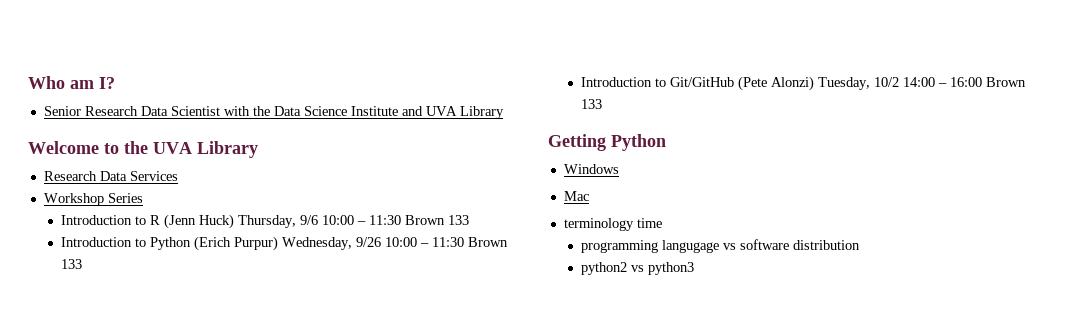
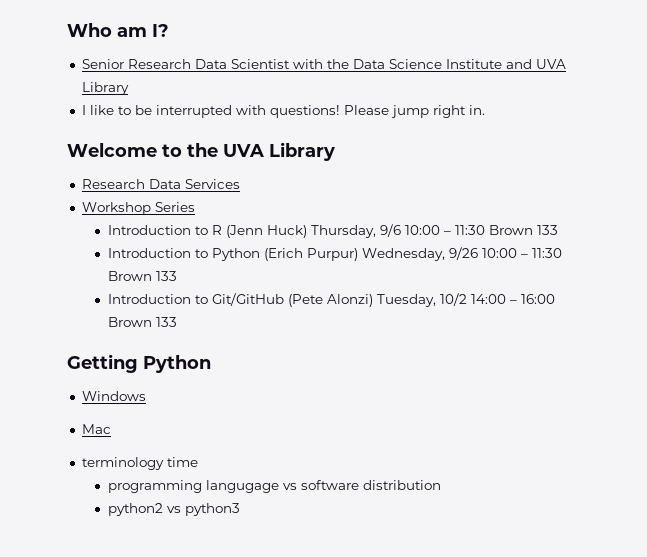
(504, 112) none -> [81,105,485,118] // I like to be interrupted with questions! Please jump right in.

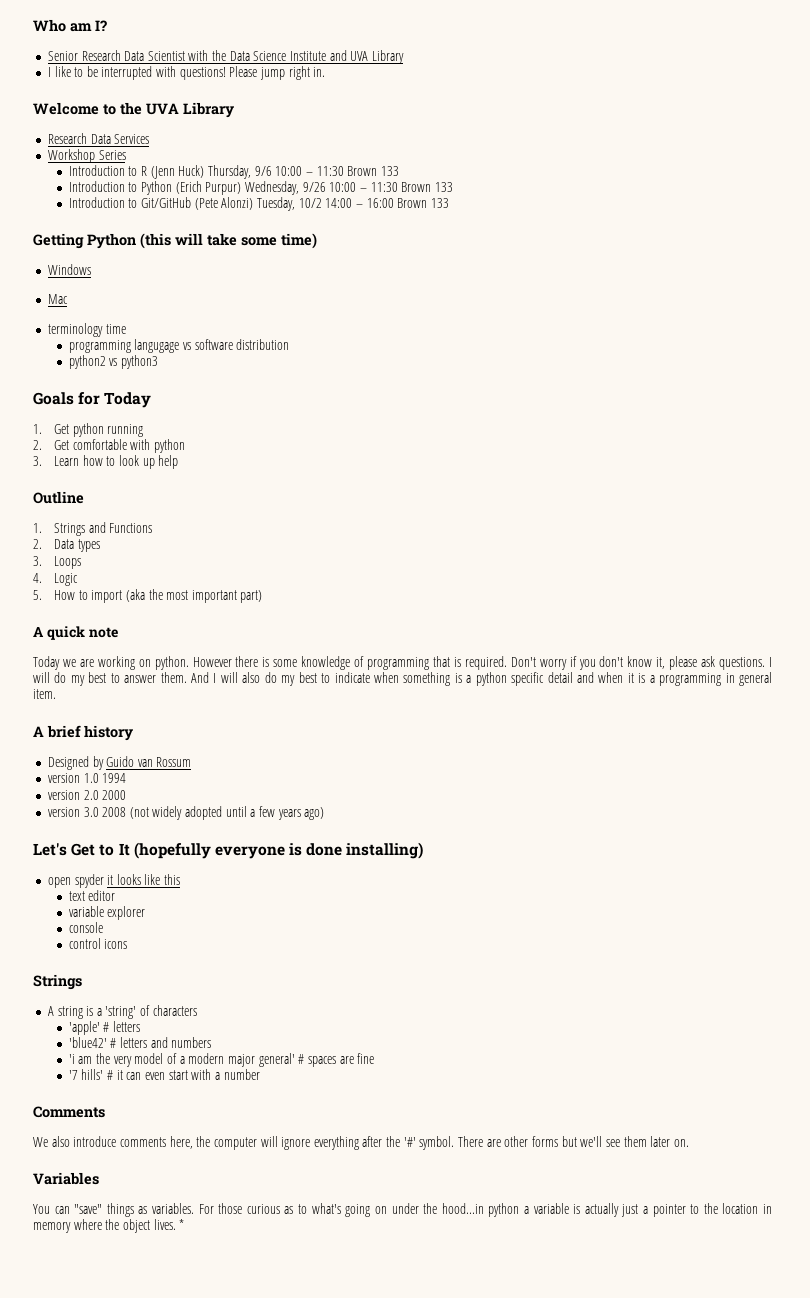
(211, 364) none -> [140,233,317,249] (this will take some time)
(240, 509) none -> [33,392,152,408] [33,423,144,437] [33,439,185,453] [33,455,179,469] [33,491,84,504] [33,522,153,536] [33,539,100,552] [33,556,81,569] [33,573,78,586] [33,589,263,603] [33,626,118,640] [33,656,772,670] [33,672,772,686] [33,689,56,699] [33,725,133,741] [47,756,192,770] [47,773,127,783] [47,790,127,800] [47,806,325,820] [33,842,424,859] [47,874,181,888] [68,890,116,901] [68,906,146,920] [68,922,103,933] [68,938,128,949] [33,974,82,990] [47,1005,197,1019] [68,1021,141,1035] [68,1037,212,1048] [68,1053,375,1067] [68,1069,260,1080] [33,1106,105,1118] [33,1136,689,1150] [33,1172,99,1185] [33,1203,772,1217] [33,1219,185,1233] // Goals for Today // 1. Get python running // 2. Get comfortable with python // 3. Learn how to look up help // Outline // 1. Strings and Functions // 2. Data types // 3. Loops // 4. Logic // 5. How to import (aka the most important part) // A quick note // Today we are working on python. However there is some knowledge of programming that is required. Don't worry if you don't know it, please ask questions. I will do my best to answer them. And I will also do my best to indicate when something is a python specific detail and when it is a programming in general item. // A brief history // Designed by Guido van Rossum // version 1.0 1994 // version 2.0 2000 // version 3.0 2008 (not widely adopted until a few years ago) // Let's Get to It (hopefully everyone is done installing) // open spyder it looks like this // text editor // variable explorer // console // control icons // Strings // A string is a 'string' of characters // 'apple' # letters // 'blue42' # letters and numbers // 'i am the very model of a modern major general' # spaces are fine // '7 hills' # it can even start with a number // Comments // We also introduce comments here, the computer will ignore everything after the '#' symbol. There are other forms but we'll see them later on. // Variables // You can "save" things as variables. For those curious as to what's going on under the hood...in python a variable is actually just a pointer to the location in memory where the object lives. *

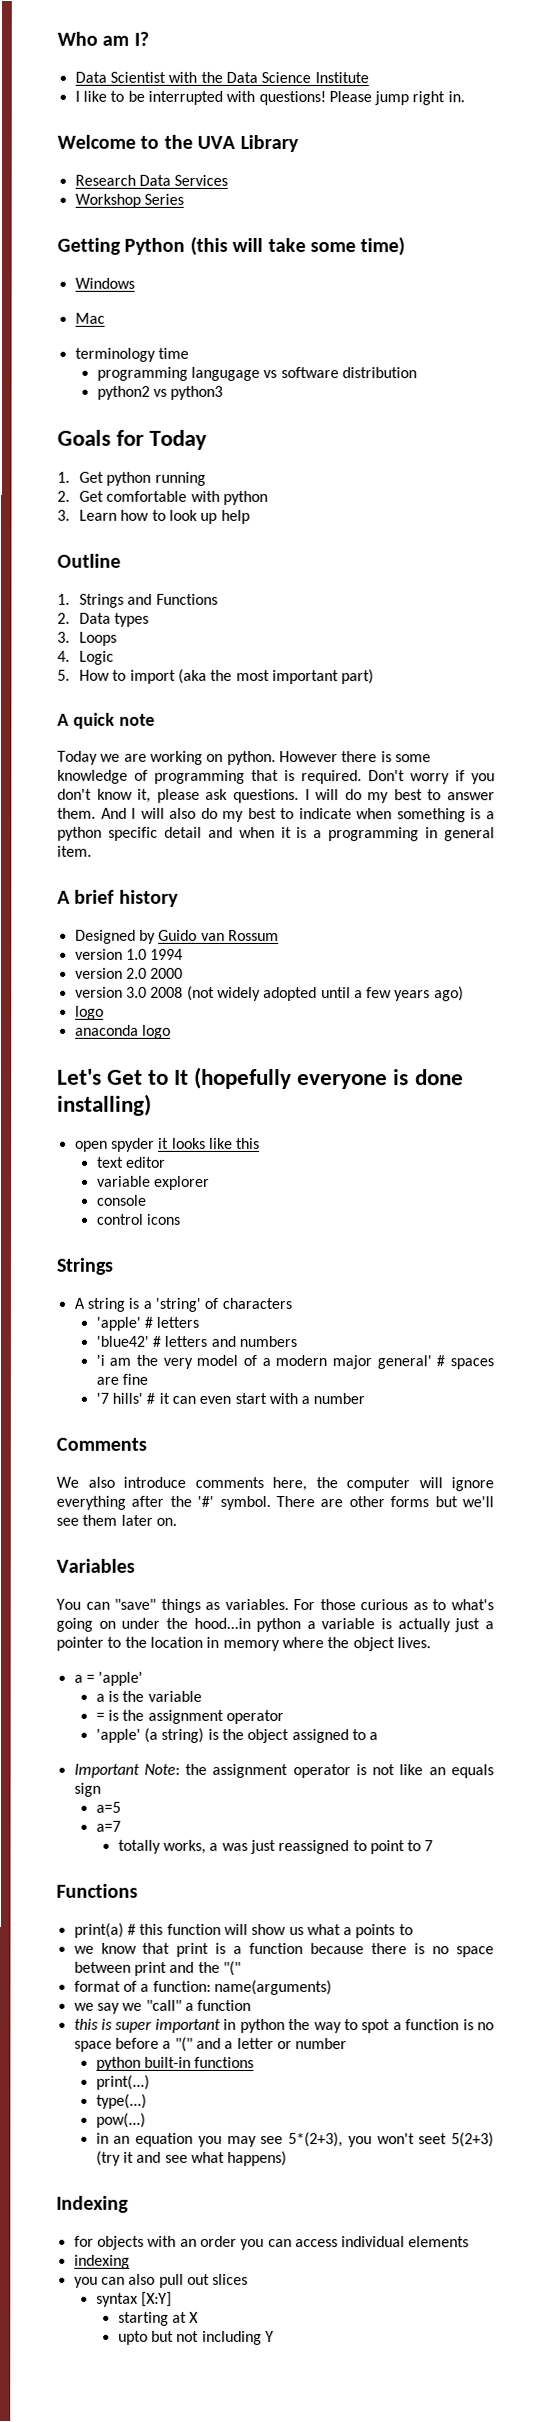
[47,50,121,61] Senior Research -> (149, 38) none
[329,50,404,64] and UVA Library -> (369, 78) none
[68,165,399,179] [68,181,453,195] [68,197,449,211] // Introduction to R (Jenn Huck) Thursday, 9/6 10:00 – 11:30 Brown 133 // Introduction to Python (Erich Purpur) Wednesday, 9/26 10:00 – 11:30 Brown 133 // Introduction to Git/GitHub (Pete Alonzi) Tuesday, 10/2 14:00 – 16:00 Brown 133 -> (184, 199) none
(325, 813) none -> [74,1005,104,1020] [74,1024,171,1039] // logo // anaconda logo
[179,1219,185,1230] * -> [73,1671,144,1686] [95,1690,202,1702] [95,1709,284,1725] [95,1727,379,1744] [73,1763,494,1779] [73,1782,101,1797] [95,1801,121,1813] [95,1820,121,1832] [117,1839,434,1855] [56,1883,138,1898] [73,1922,413,1939] [73,1942,494,1958] [73,1960,241,1976] [73,1979,332,1996] [73,1999,252,2014] [73,2018,494,2034] [73,2036,348,2052] [95,2056,255,2071] [95,2074,150,2090] [95,2093,147,2109] [95,2112,146,2128] [95,2132,495,2148] [95,2150,288,2167] [56,2195,129,2213] [73,2235,470,2250] [73,2254,130,2269] [73,2273,249,2288] [95,2291,172,2307] [117,2311,200,2326] [117,2330,274,2345] // a = 'apple' // a is the variable // = is the assignment operator // 'apple' (a string) is the object assigned to a // Important Note: the assignment operator is not like an equals sign // a=5 // a=7 // totally works, a was just reassigned to point to 7 // Functions // print(a) # this function will show us what a points to // we know that print is a function because there is no space between print and the "(" // format of a function: name(arguments) // we say we "call" a function // this is super important in python the way to spot a function is no space before a "(" and a letter or number // python built-in functions // print(...) // type(...) // pow(...) // in an equation you may see 5*(2+3), you won't seet 5(2+3) (try it and see what happens) // Indexing // for objects with an order you can access individual elements // indexing // you can also pull out slices // syntax [X:Y] // starting at X // upto but not including Y

